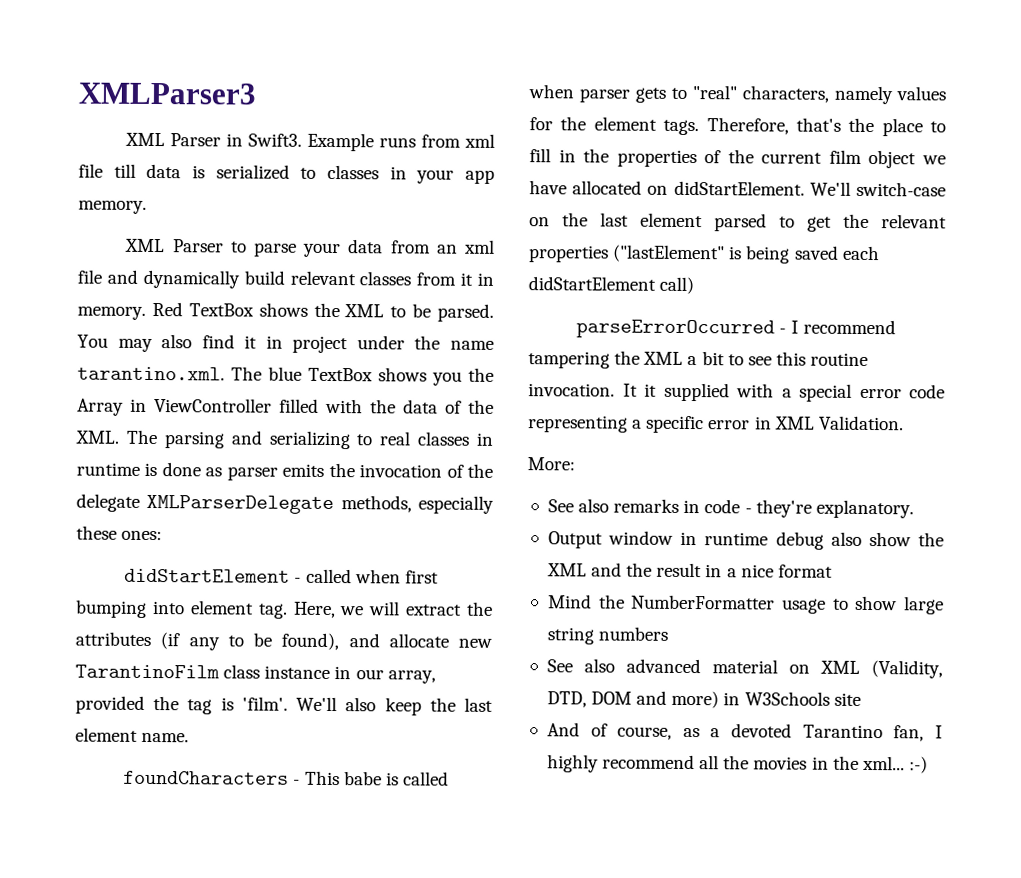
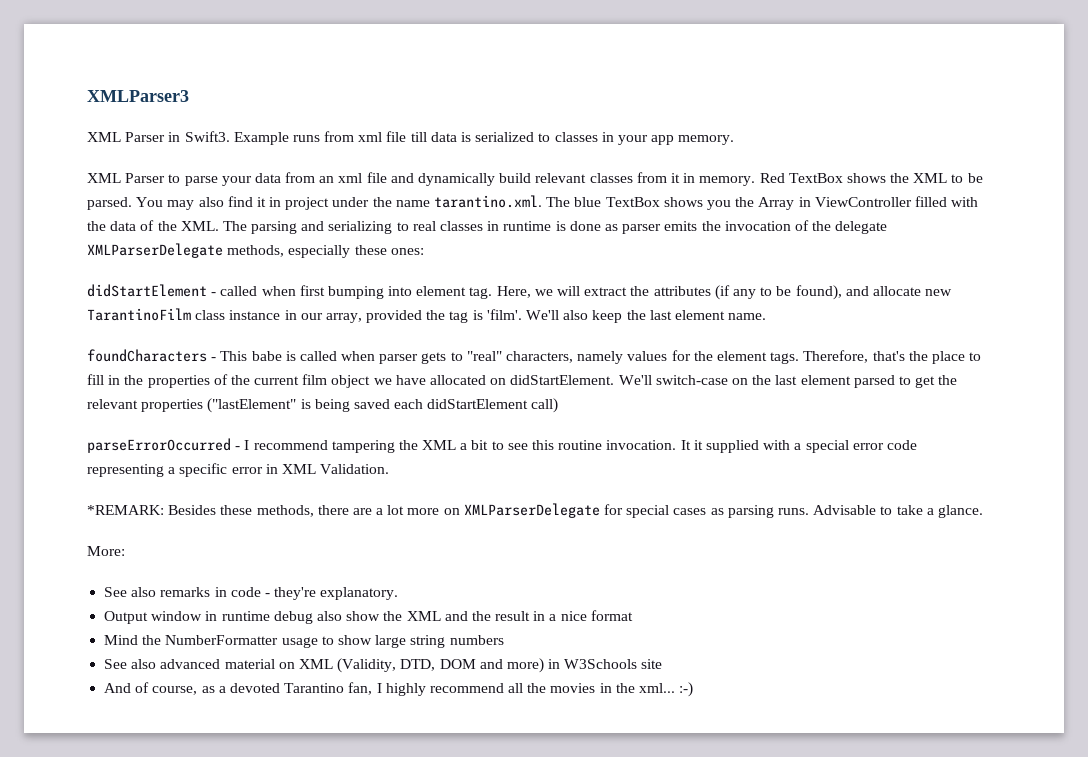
(904, 423) none -> [87,503,983,518] // *REMARK: Besides these methods, there are a lot more on XMLParserDelegate for special cases as parsing runs. Advisable to take a glance.

